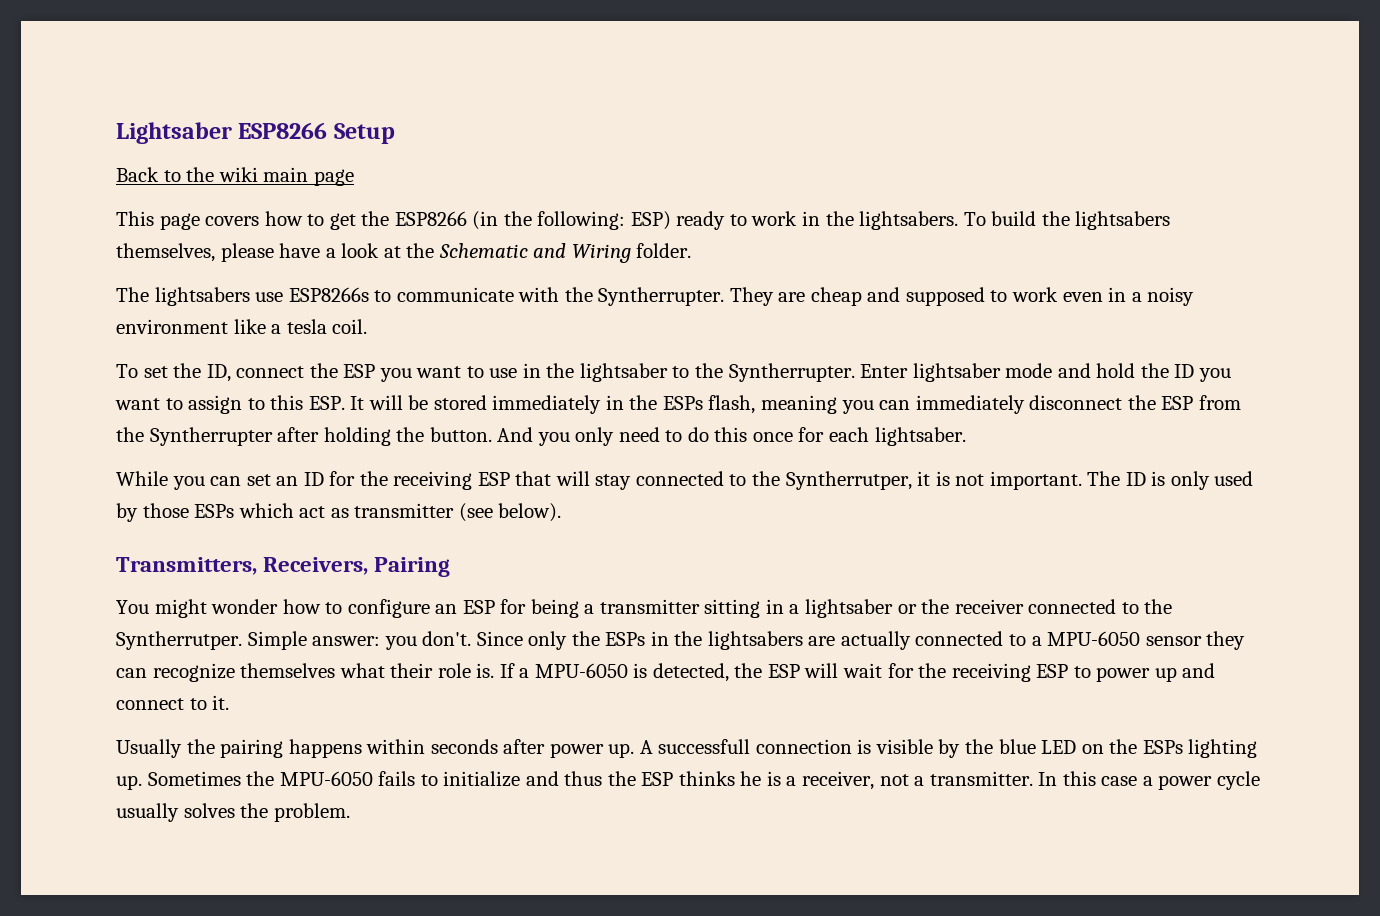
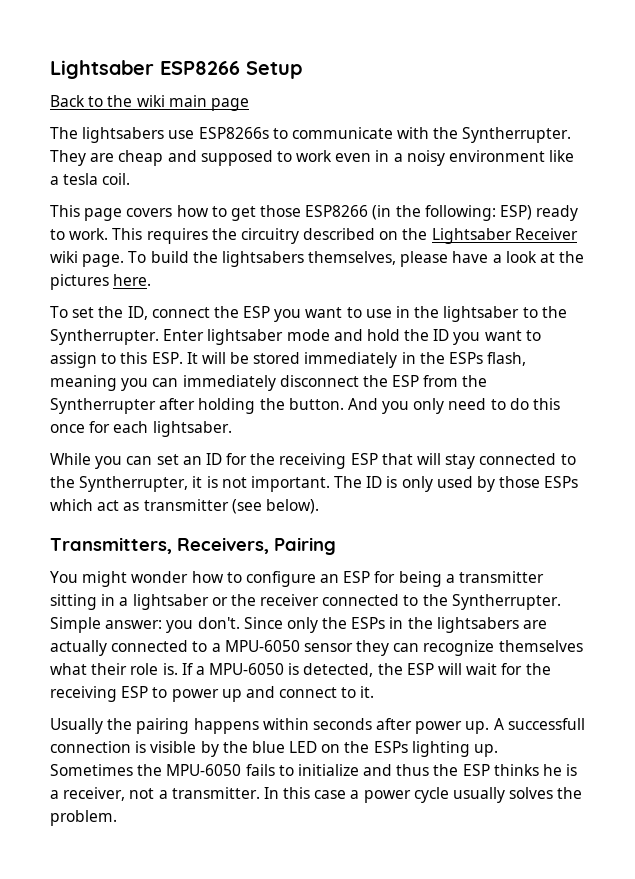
[116,211,1171,230] [116,243,692,263] // This page covers how to get the ESP8266 (in the following: ESP) ready to work in the lightsabers. To build the lightsabers themselves, please have a look at the Schematic and Wiring folder. -> (249, 104) none
(368, 326) none -> [50,205,579,221] [50,228,578,244] [50,251,585,267] [50,274,152,290] // This page covers how to get those ESP8266 (in the following: ESP) ready to work. This requires the circuitry described on the Lightsaber Receiver wiki page. To build the lightsabers themselves, please have a look at the pictures here.
[785,471,912,490] Syntherrutper, -> [79,476,189,492] Syntherrupter,
[116,631,242,650] Syntherrutper. -> [451,594,561,610] Syntherrupter.

